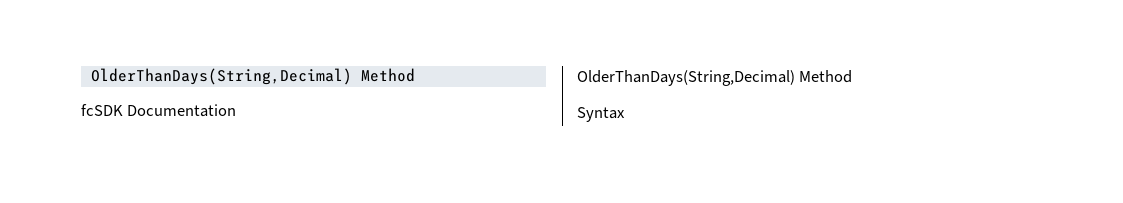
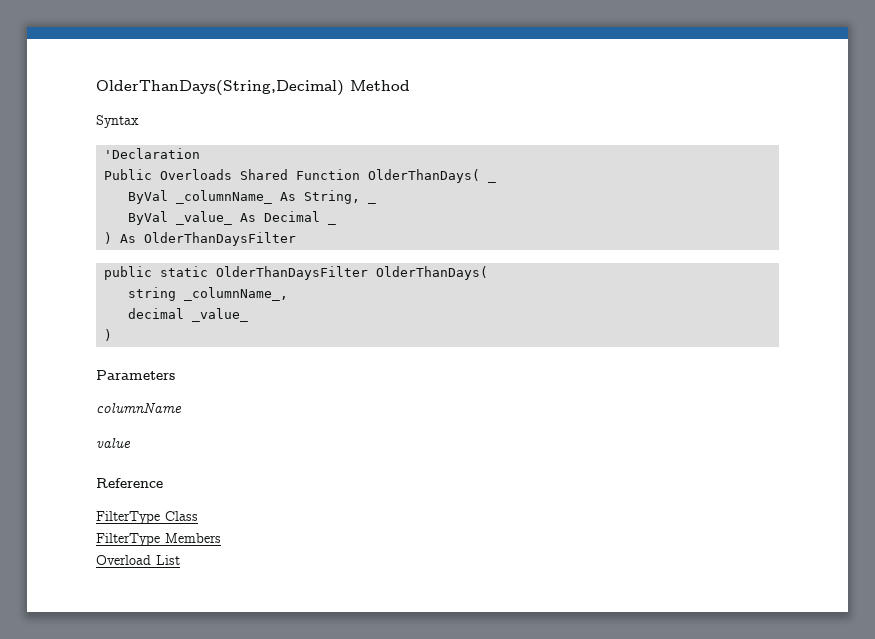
[90,68,415,85] [81,104,237,117] [577,70,853,86] [577,107,625,122] OlderThanDays(String,Decimal) Method // fcSDK Documentation // OlderThanDays(String,Decimal) Method // Syntax -> [96,80,410,96] [96,115,139,128] [104,148,201,159] [104,169,497,183] [128,190,377,204] [128,211,321,225] [328,222,337,225] [104,232,297,246] [104,266,489,280] [128,287,289,301] [128,308,249,322] [104,329,113,341] [96,370,175,380] [96,402,182,413] [96,438,131,448] [96,478,163,488] [96,511,198,524] [96,533,221,546] [96,555,180,565] OlderThanDays(String,Decimal) Method // Syntax // 'Declaration // Public Overloads Shared Function OlderThanDays( _ // ByVal _columnName_ As String, _ // ByVal _value_ As Decimal _ // ) As OlderThanDaysFilter // public static OlderThanDaysFilter OlderThanDays( // string _columnName_, // decimal _value_ // ) // Parameters // columnName // value // Reference // FilterType Class // FilterType Members // Overload List

